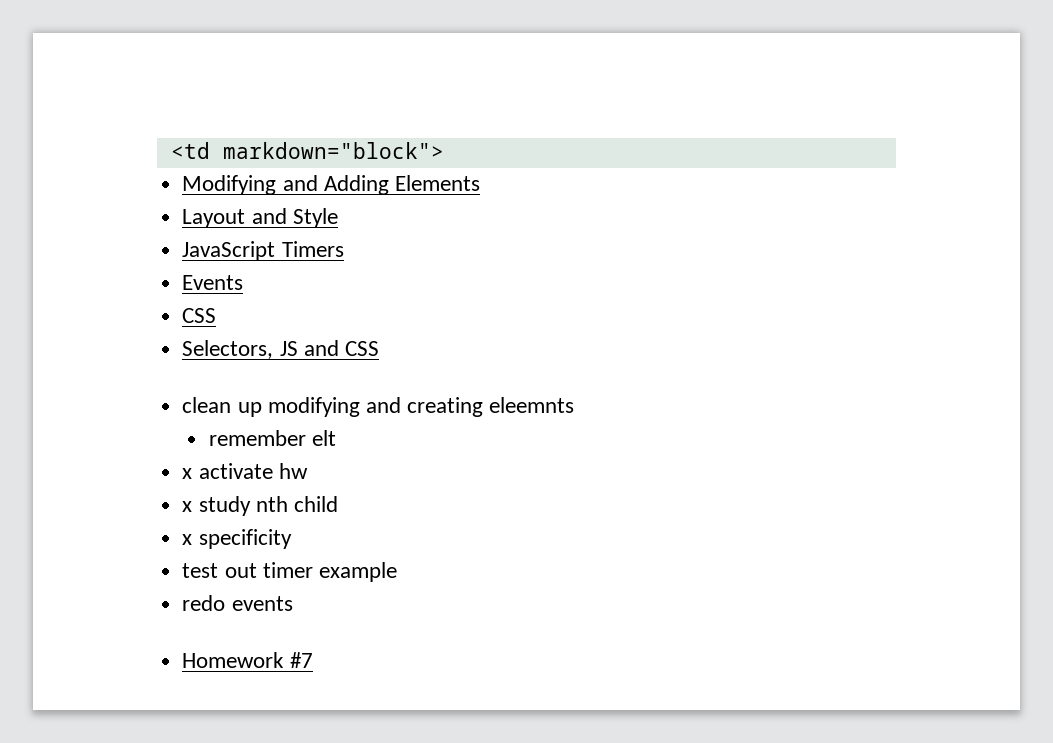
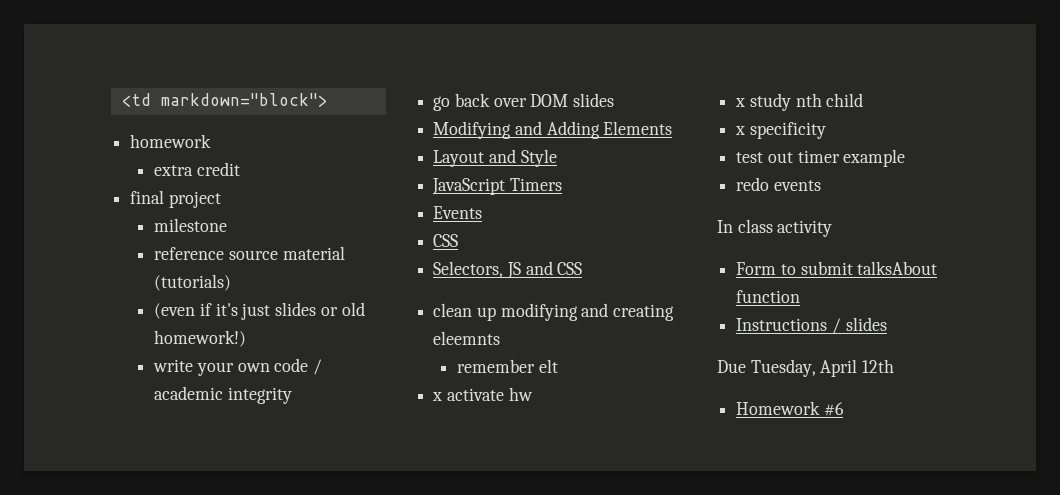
(444, 150) none -> [130,134,212,148] [154,162,240,176] [130,190,221,208] [154,218,228,232] [154,246,345,260] [154,274,232,291] [154,302,365,320] [154,330,247,347] [153,358,323,376] [154,386,292,404] [433,93,615,111] // homework // extra credit // final project // milestone // reference source material (tutorials) // (even if it's just slides or old homework!) // write your own code / academic integrity // go back over DOM slides
(293, 603) none -> [717,219,833,237] [736,261,938,275] [736,290,801,303] [736,317,887,334] [717,359,895,377] // In class activity // Form to submit talksAbout function // Instructions / slides // Due Tuesday, April 12th
[289,652,313,668] #7 -> [823,402,844,416] #6

